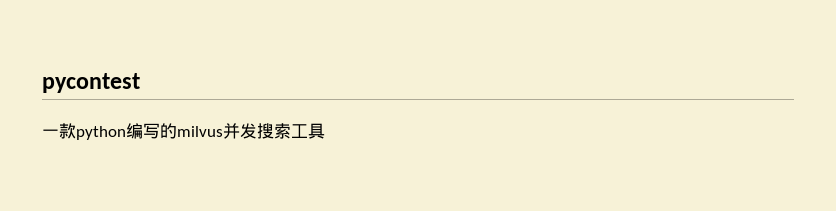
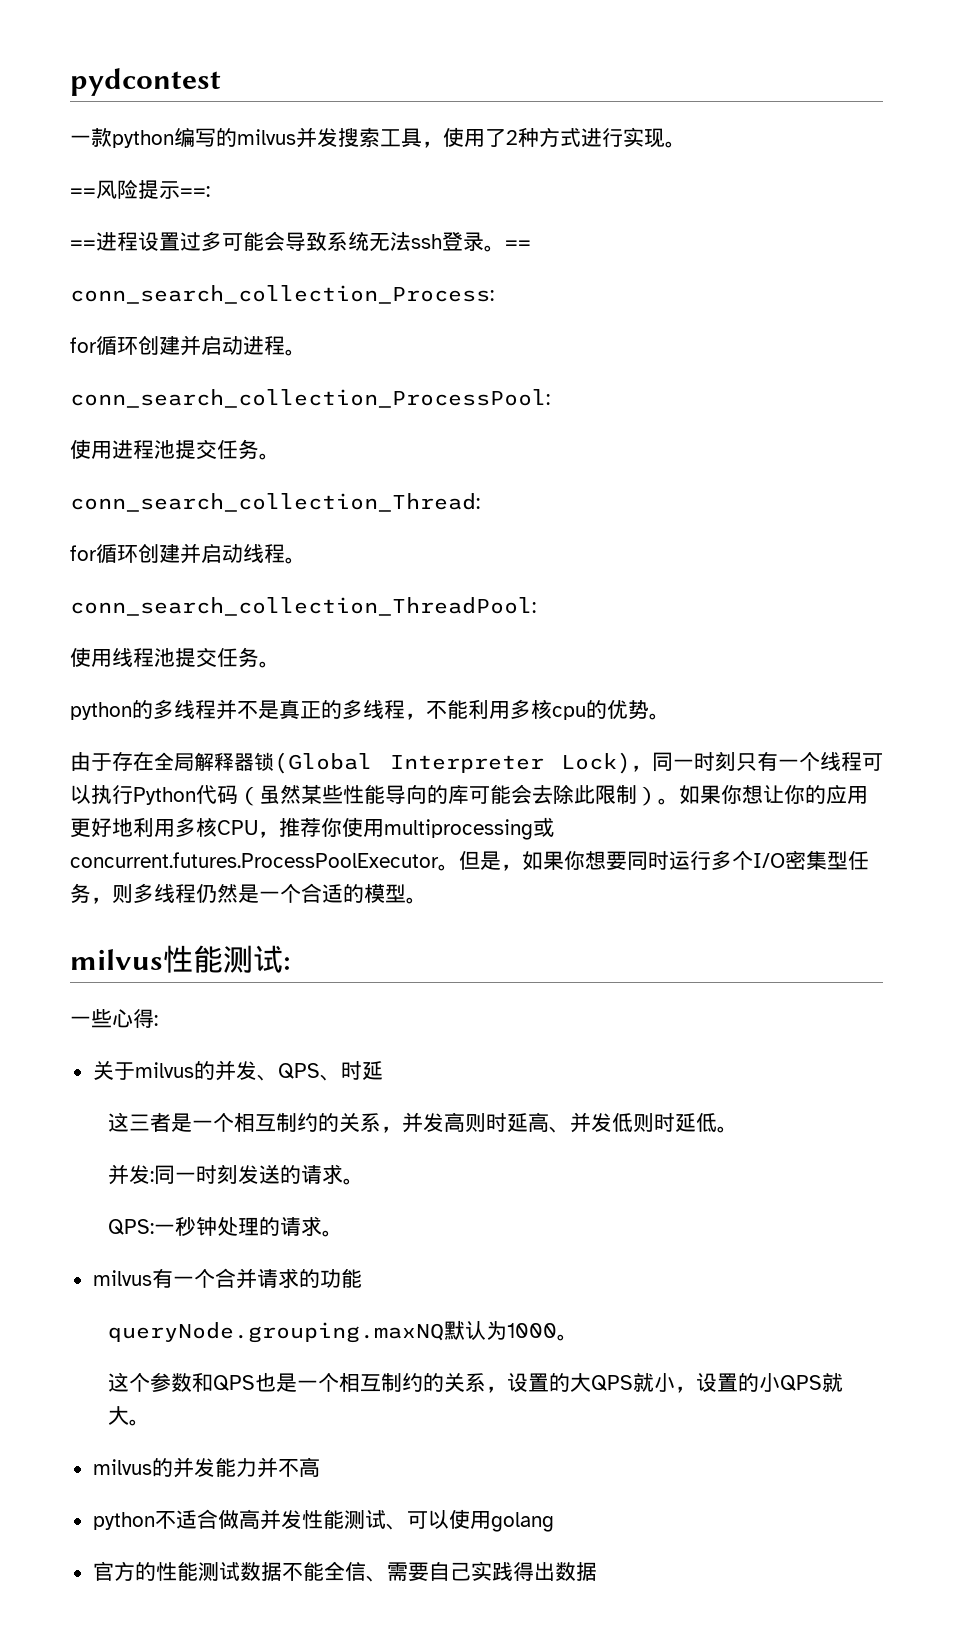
[42,73,140,93] pycontest -> [70,68,221,96] pydcontest
(325, 131) none -> [422,127,686,148] [70,180,210,199] [70,231,531,252] [70,285,494,304] [70,335,306,356] [70,389,550,408] [70,439,280,460] [70,493,480,512] [70,543,306,564] [70,597,536,616] [70,647,280,668] [70,699,670,720] [70,751,883,774] [70,784,868,806] [70,817,554,840] [70,850,869,871] [70,883,427,904] [70,945,291,973] [70,1009,158,1028] [92,1060,383,1081] [107,1112,738,1133] [107,1164,364,1185] [107,1216,343,1237] [92,1268,362,1289] [107,1320,578,1343] [107,1372,843,1393] [107,1406,150,1426] [92,1457,320,1478] [92,1509,554,1532] [92,1561,597,1582] ，使用了2种方式进行实现。 // ==风险提示==: // ==进程设置过多可能会导致系统无法ssh登录。== // conn_search_collection_Process: // for循环创建并启动进程。 // conn_search_collection_ProcessPool: // 使用进程池提交任务。 // conn_search_collection_Thread: // for循环创建并启动线程。 // conn_search_collection_ThreadPool: // 使用线程池提交任务。 // python的多线程并不是真正的多线程，不能利用多核cpu的优势。 // 由于存在全局解释器锁(Global Interpreter Lock)，同一时刻只有一个线程可以执行Python代码（虽然某些性能导向的库可能会去除此限制）。如果你想让你的应用更好地利用多核CPU，推荐你使用multiprocessing或concurrent.futures.ProcessPoolExecutor。但是，如果你想要同时运行多个I/O密集型任务，则多线程仍然是一个合适的模型。 // milvus性能测试: // 一些心得: // 关于milvus的并发、QPS、时延 // 这三者是一个相互制约的关系，并发高则时延高、并发低则时延低。 // 并发:同一时刻发送的请求。 // QPS:一秒钟处理的请求。 // milvus有一个合并请求的功能 // queryNode.grouping.maxNQ默认为1000。 // 这个参数和QPS也是一个相互制约的关系，设置的大QPS就小，设置的小QPS就大。 // milvus的并发能力并不高 // python不适合做高并发性能测试、可以使用golang // 官方的性能测试数据不能全信、需要自己实践得出数据

